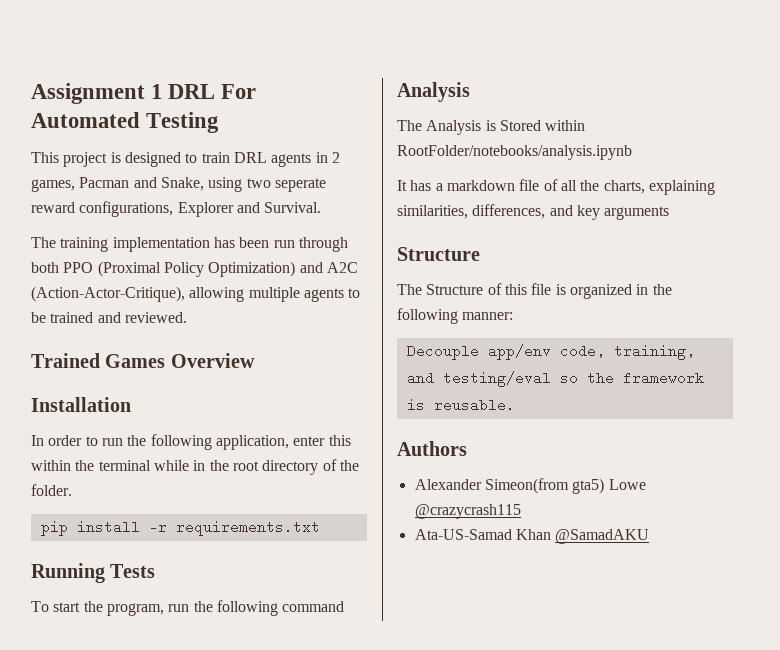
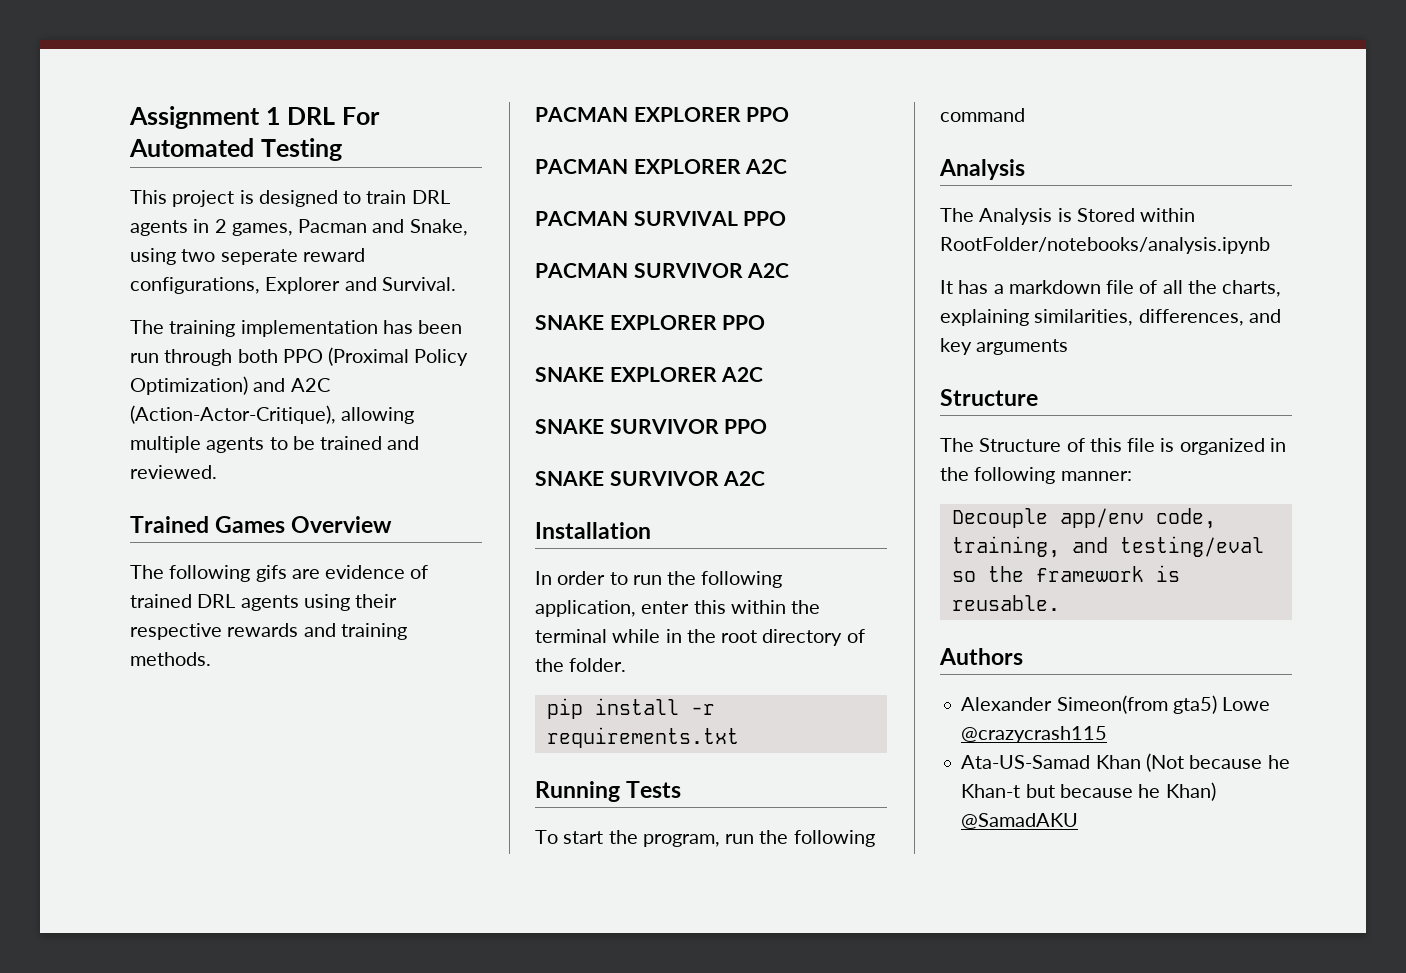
(255, 360) none -> [130,565,429,582] [130,594,398,611] [130,623,407,640] [130,652,211,666] [535,107,790,122] [535,159,788,174] [535,211,787,226] [535,263,790,278] [535,315,766,330] [535,367,764,382] [535,419,768,434] [535,471,766,486] // The following gifs are evidence of trained DRL agents using their respective rewards and training methods. // PACMAN EXPLORER PPO // PACMAN EXPLORER A2C // PACMAN SURVIVAL PPO // PACMAN SURVIVOR A2C // SNAKE EXPLORER PPO // SNAKE EXPLORER A2C // SNAKE SURVIVOR PPO // SNAKE SURVIVOR A2C
(551, 534) none -> [1145,753,1290,772] [961,782,1216,801] (Not because he Khan-t but because he Khan)

